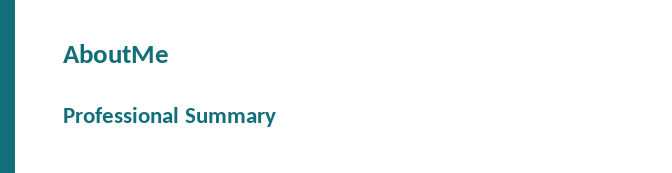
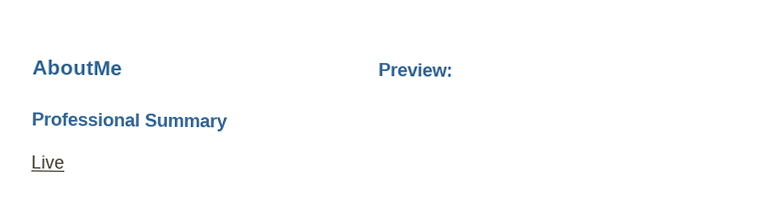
(277, 117) none -> [31,155,65,169] [378,62,453,77] // Live // Preview:

